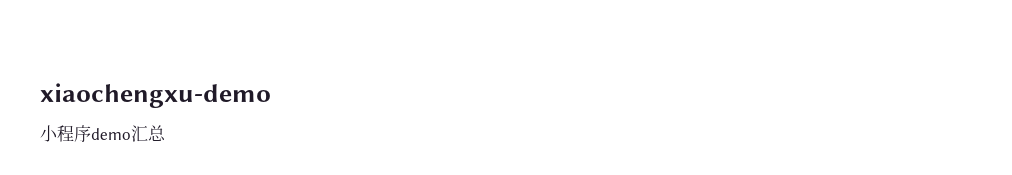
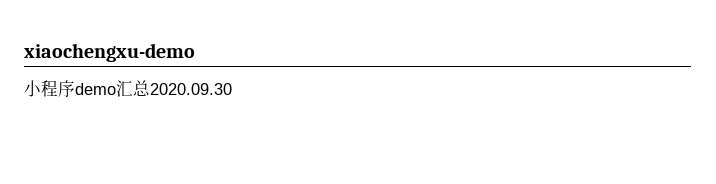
(166, 133) none -> [150,83,232,95] 2020.09.30

